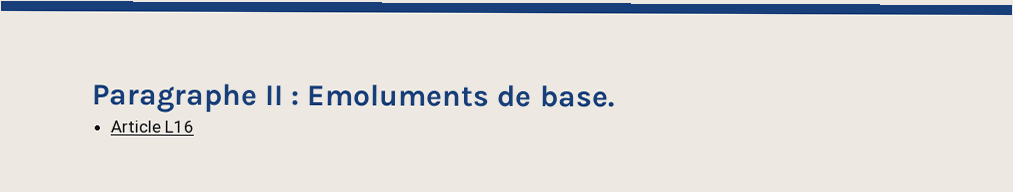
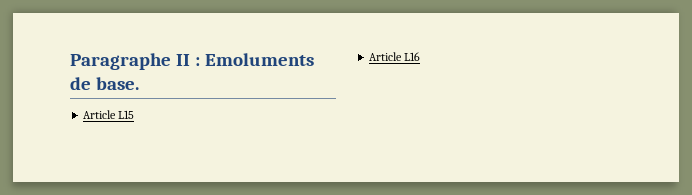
(615, 96) none -> [83,110,135,119] // Article L15

